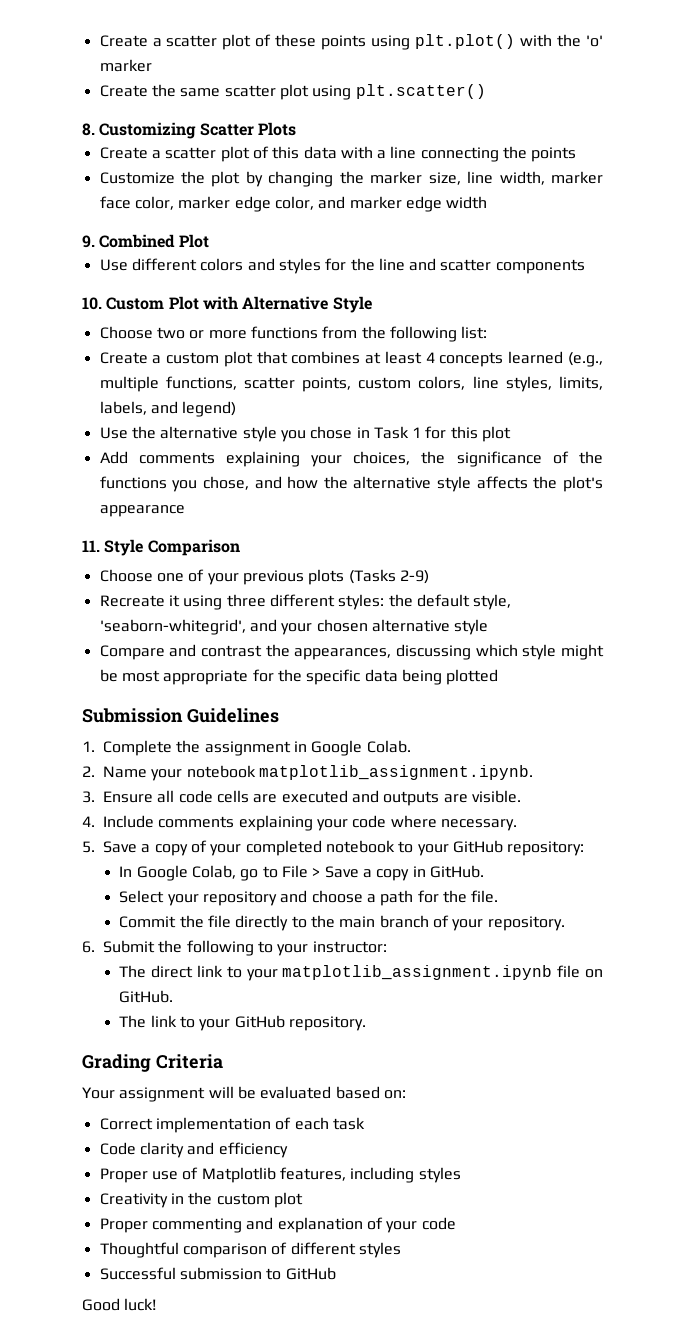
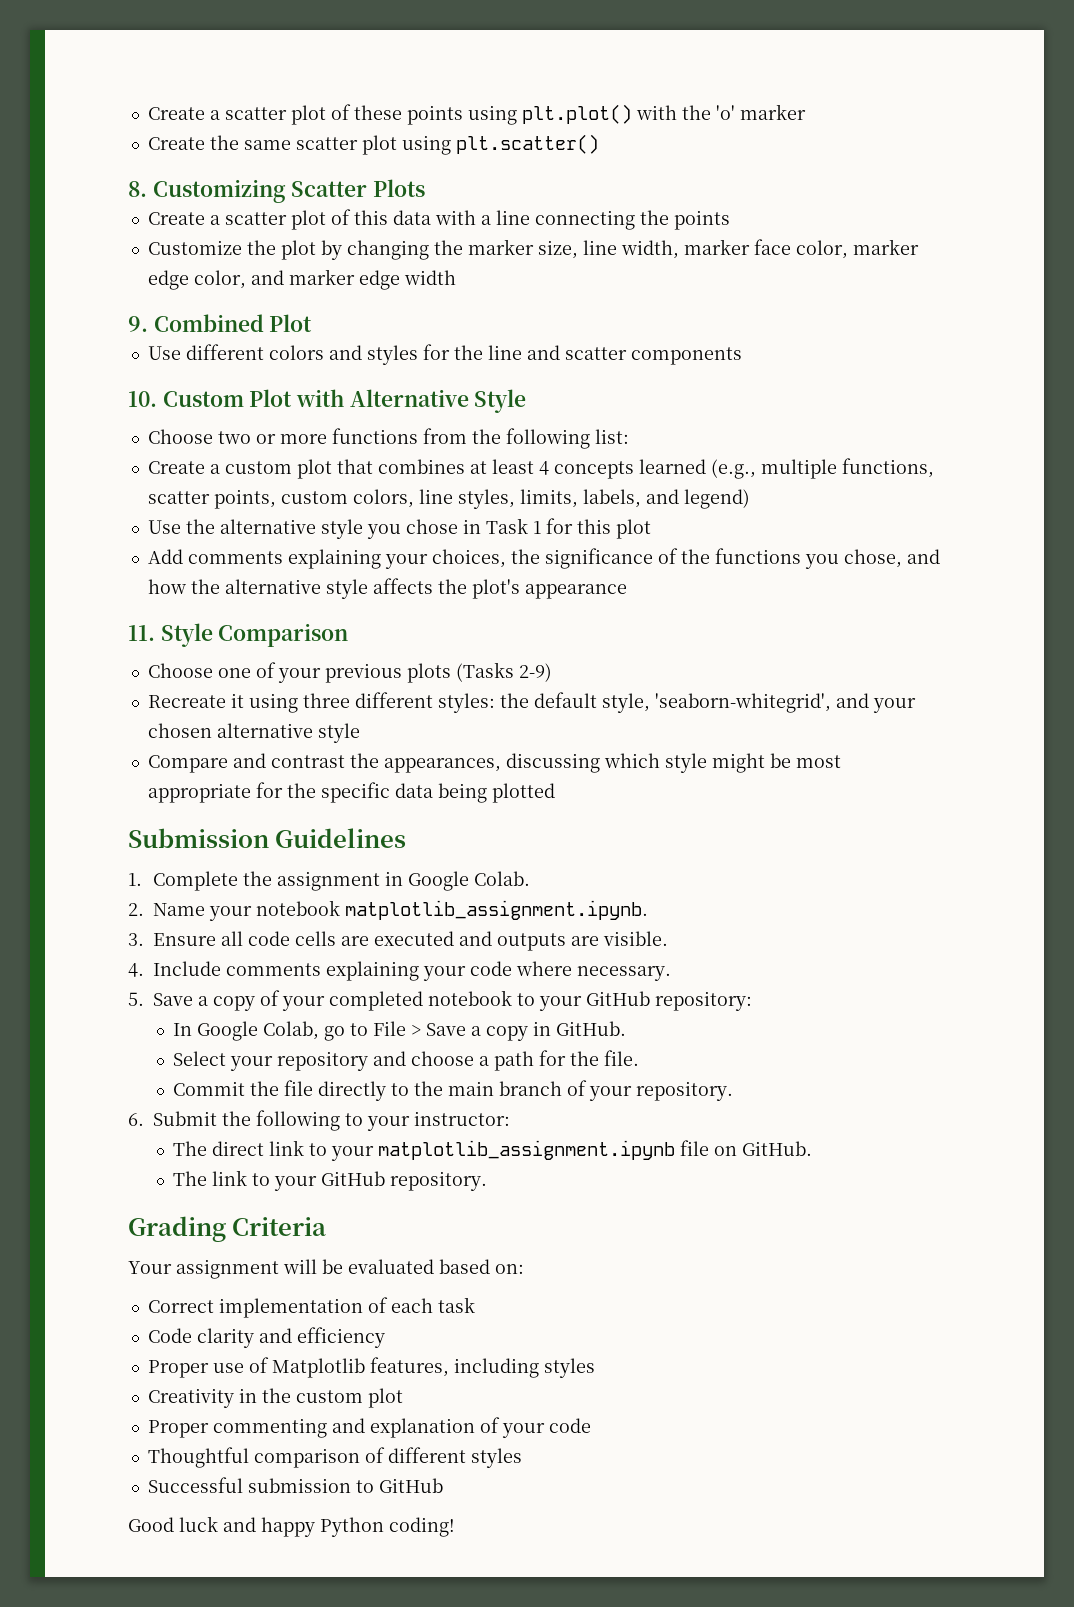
[124,1298,157,1311] luck! -> [179,1516,455,1537] luck and happy Python coding!

